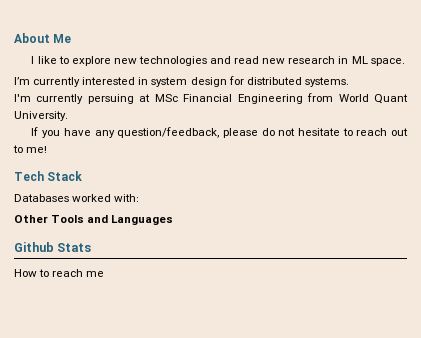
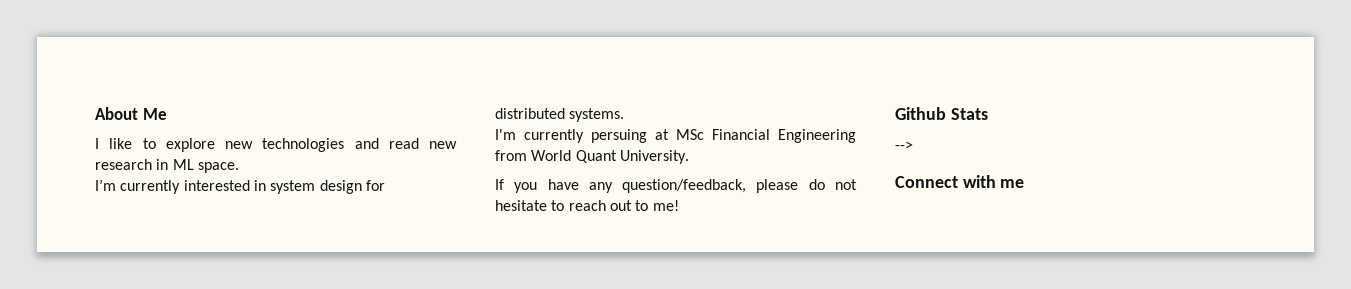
[14,171,83,181] [14,194,140,202] [14,215,174,225] // Tech Stack // Databases worked with: // Other Tools and Languages -> (679, 205) none
[14,269,84,277] How to reach -> [895,141,913,150] [895,175,996,188] --> // Connect with

